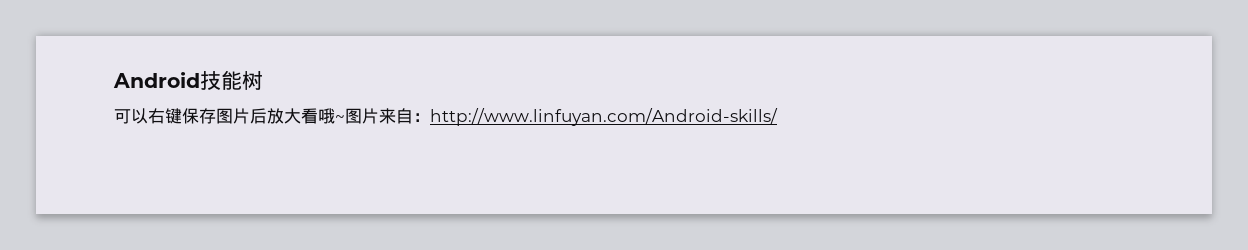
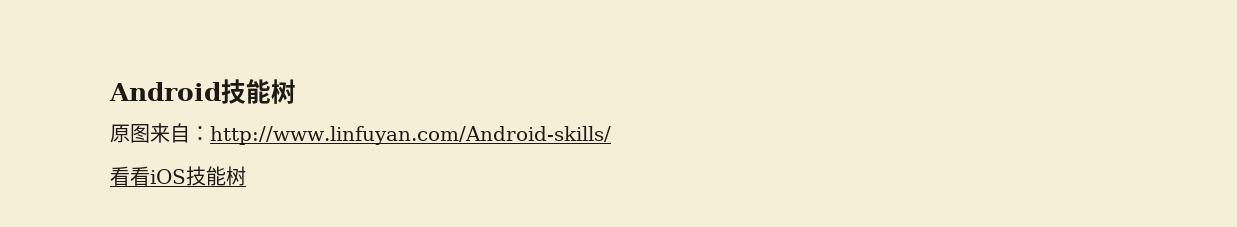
[114,108,379,124] 可以右键保存图片后放大看哦~图片 -> [110,124,150,143] 原图
(778, 117) none -> [110,166,246,186] // 看看iOS技能树

